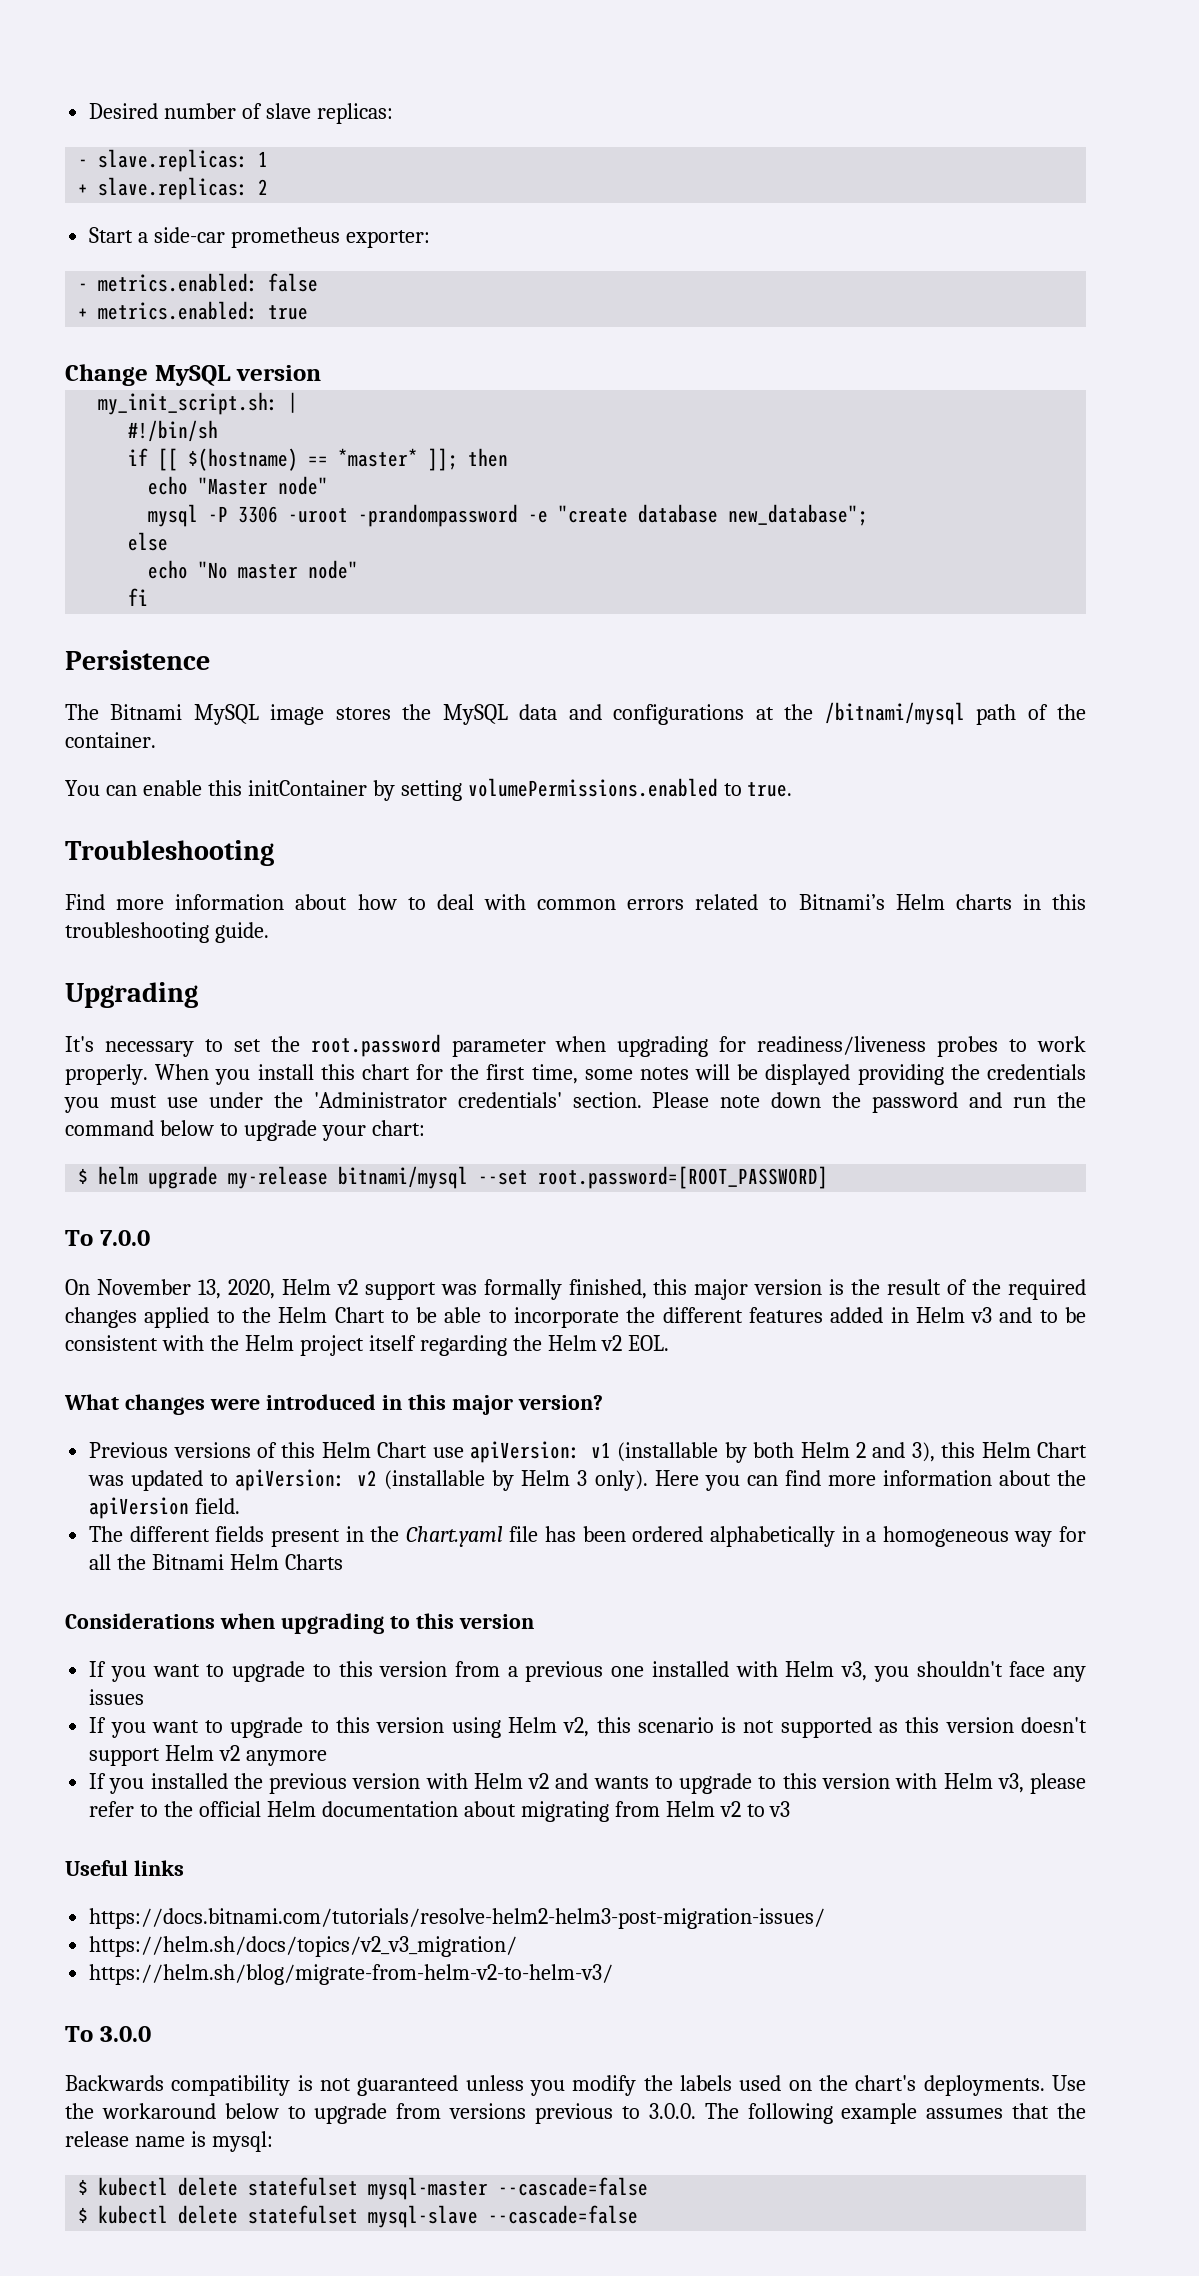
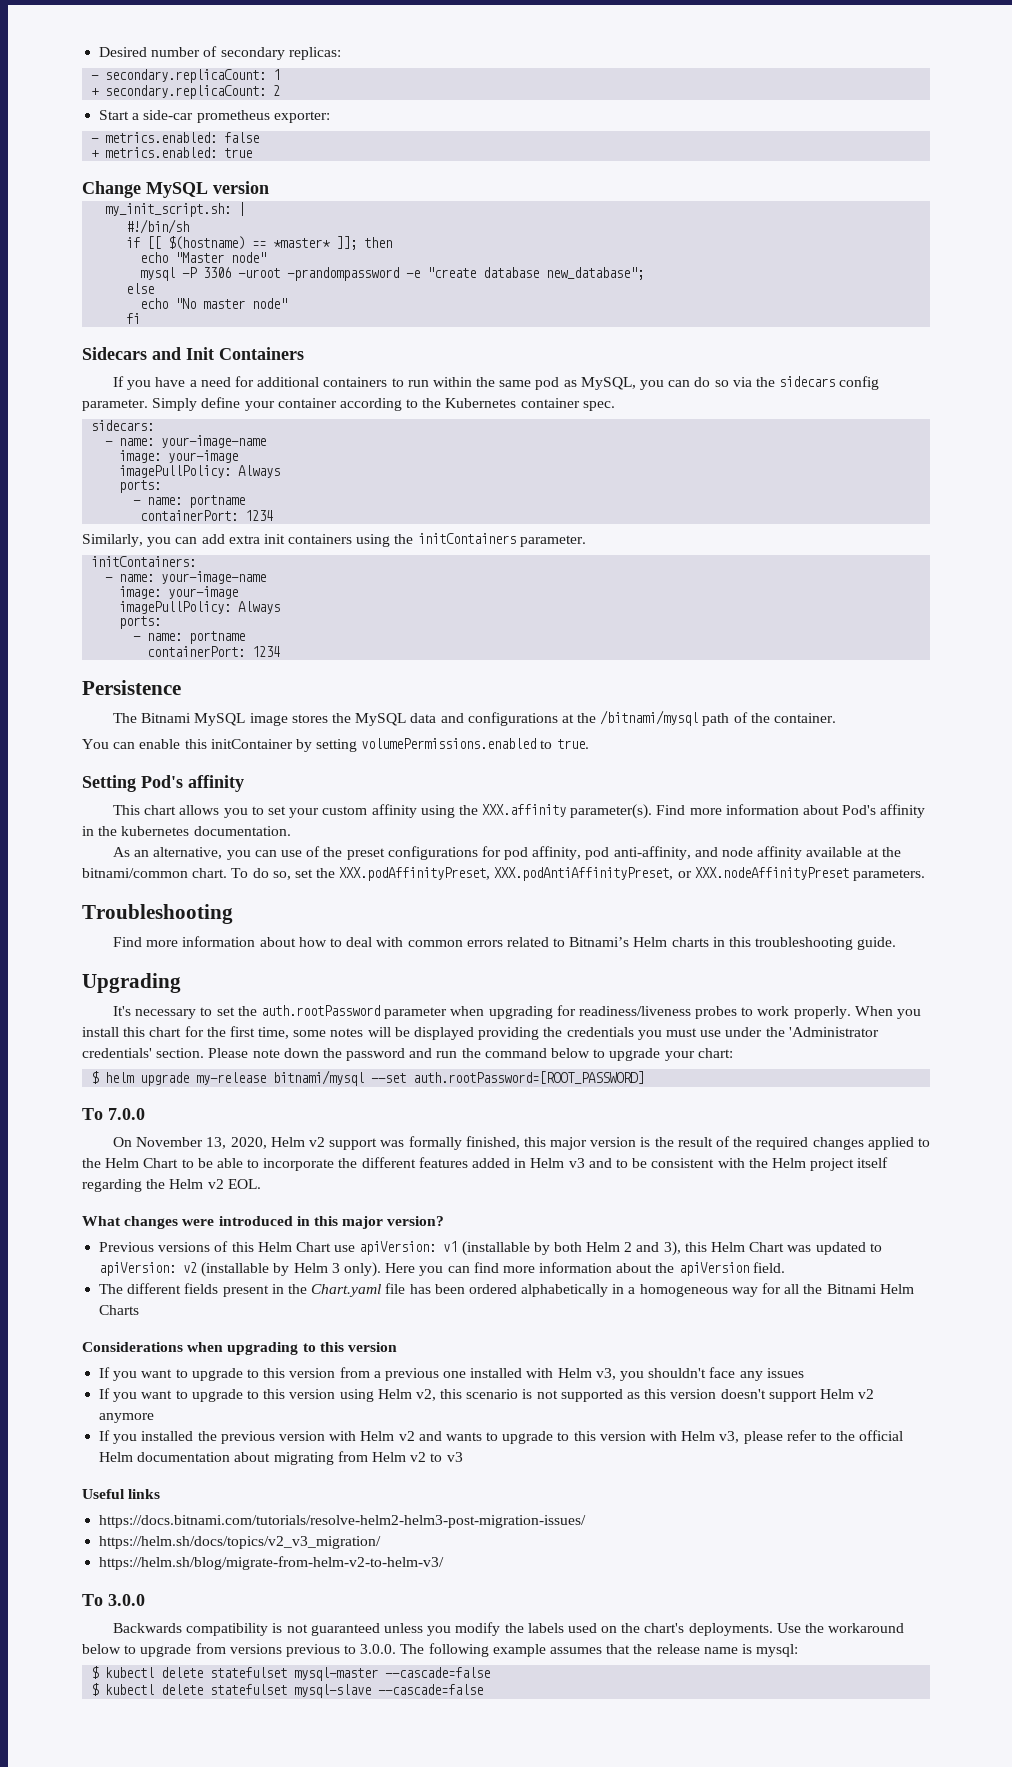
[266,103,312,119] slave -> [220,47,285,60] secondary
[98,149,249,172] slave.replicas: -> [105,69,267,83] secondary.replicaCount:
[98,177,249,200] slave.replicas: -> [105,85,267,99] secondary.replicaCount:
(149, 597) none -> [82,347,304,360] [113,376,880,390] [82,397,615,411] [91,420,155,431] [105,435,267,448] [119,450,239,463] [119,465,281,478] [119,480,162,493] [133,495,246,508] [140,510,274,521] [82,533,586,547] [91,556,197,567] [105,571,267,584] [119,586,239,599] [119,601,281,614] [119,616,162,629] [133,631,246,644] [147,646,281,657] // Sidecars and Init Containers // If you have a need for additional containers to run within the same pod as MySQL, you can do so via the sidecars config parameter. Simply define your container according to the Kubernetes container spec. // sidecars: // - name: your-image-name // image: your-image // imagePullPolicy: Always // ports: // - name: portname // containerPort: 1234 // Similarly, you can add extra init containers using the initContainers parameter. // initContainers: // - name: your-image-name // image: your-image // imagePullPolicy: Always // ports: // - name: portname // containerPort: 1234
(793, 789) none -> [82,775,244,792] [113,804,926,819] [82,826,291,836] [113,846,901,860] [82,867,926,881] // Setting Pod's affinity // This chart allows you to set your custom affinity using the XXX.affinity parameter(s). Find more information about Pod's affinity in the kubernetes documentation. // As an alternative, you can use of the preset configurations for pod affinity, pod anti-affinity, and node affinity available at the bitnami/common chart. To do so, set the XXX.podAffinityPreset, XXX.podAntiAffinityPreset, or XXX.nodeAffinityPreset parameters.
[310,1034,441,1057] root.password -> [260,1005,380,1016] auth.rootPassword
[538,1166,829,1189] root.password=[ROOT_PASSWORD] -> [413,1071,645,1084] auth.rootPassword=[ROOT_PASSWORD]

